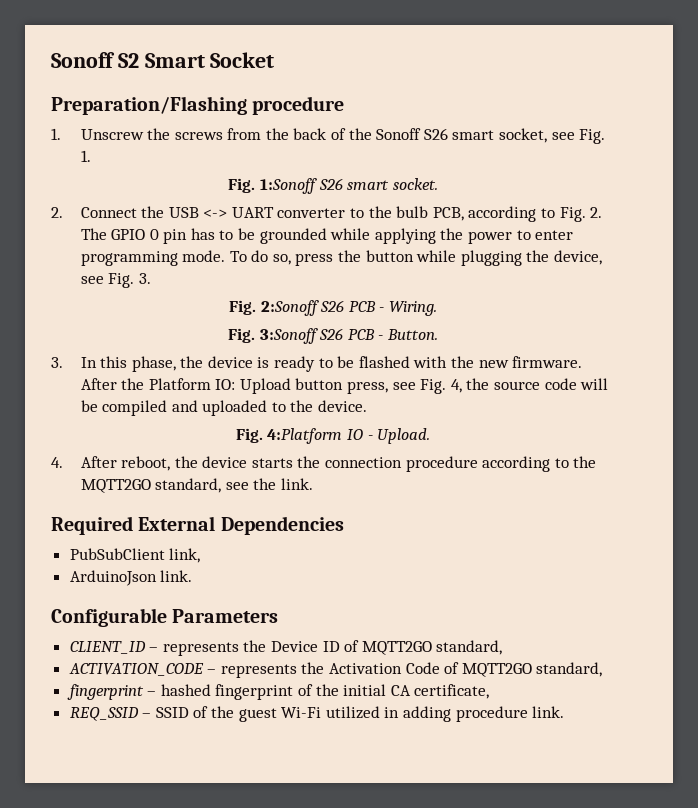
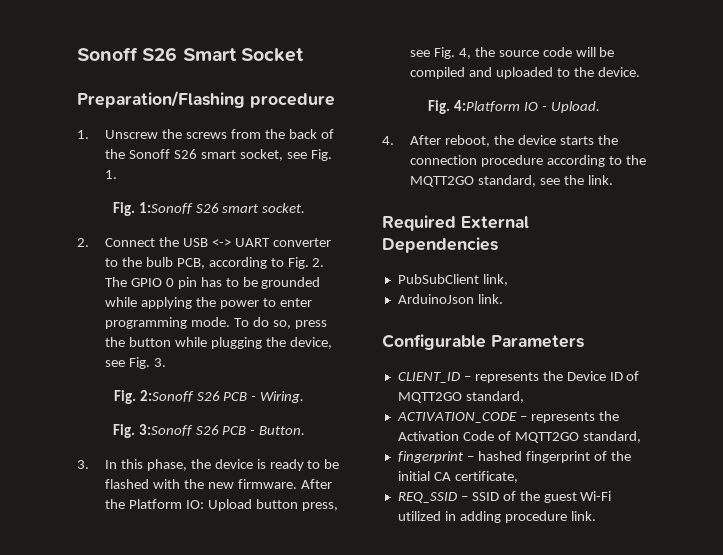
[51,52,139,68] Sonoff S2 -> [77,47,178,61] Sonoff S26

